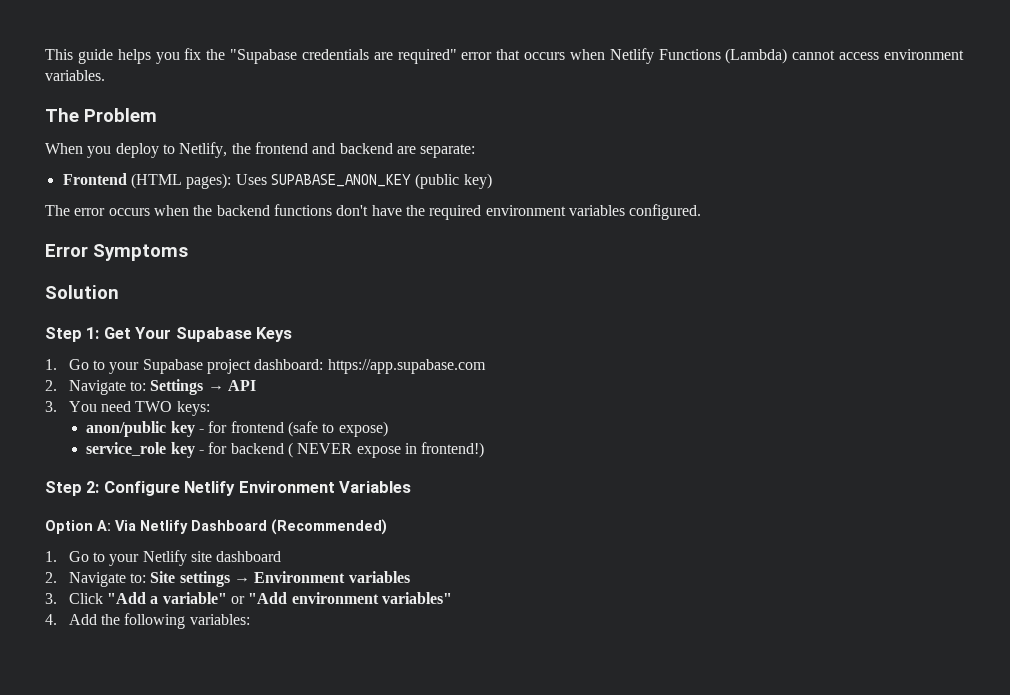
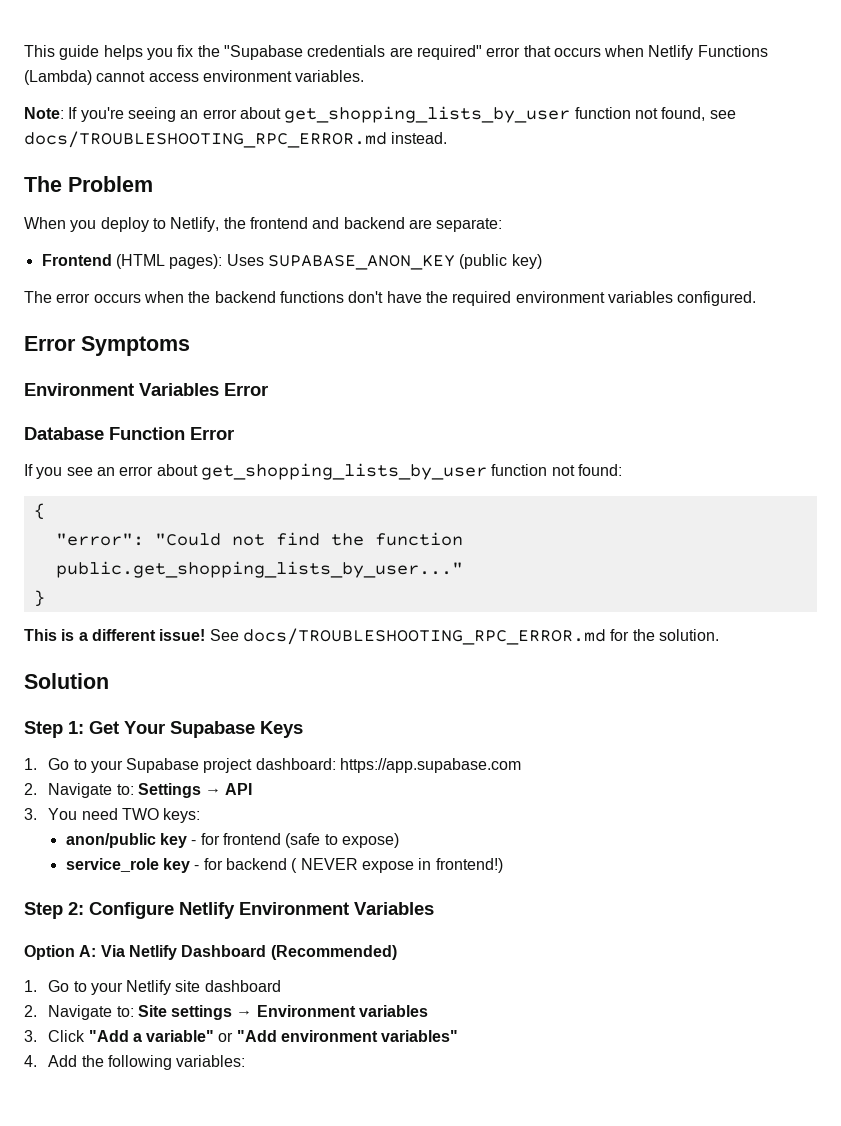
(105, 75) none -> [24,106,736,123] [24,131,448,148] // Note: If you're seeing an error about get_shopping_lists_by_user function not found, see docs/TROUBLESHOOTING_RPC_ERROR.md instead.
(188, 252) none -> [24,383,268,396] [24,427,234,440] [24,463,622,480] [33,503,45,520] [55,532,463,546] [55,561,463,578] [33,590,45,607] [24,628,719,645] // Environment Variables Error // Database Function Error // If you see an error about get_shopping_lists_by_user function not found: // { // "error": "Could not find the function public.get_shopping_lists_by_user..." // } // This is a different issue! See docs/TROUBLESHOOTING_RPC_ERROR.md for the solution.

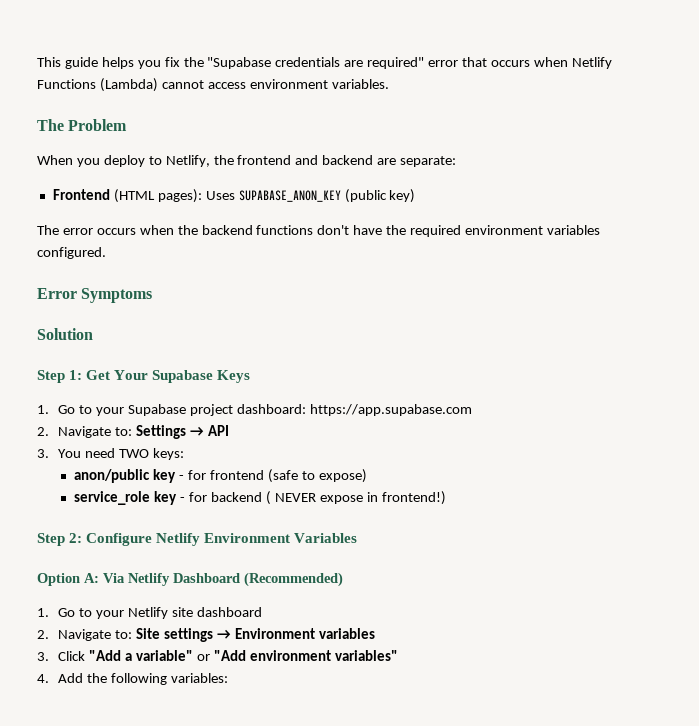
[24,106,736,123] [24,131,448,148] // Note: If you're seeing an error about get_shopping_lists_by_user function not found, see docs/TROUBLESHOOTING_RPC_ERROR.md instead. -> (389, 84) none
[24,383,268,396] [24,427,234,440] [24,463,622,480] [33,503,45,520] [55,532,463,546] [55,561,463,578] [33,590,45,607] [24,628,719,645] // Environment Variables Error // Database Function Error // If you see an error about get_shopping_lists_by_user function not found: // { // "error": "Could not find the function public.get_shopping_lists_by_user..." // } // This is a different issue! See docs/TROUBLESHOOTING_RPC_ERROR.md for the solution. -> (153, 295) none

